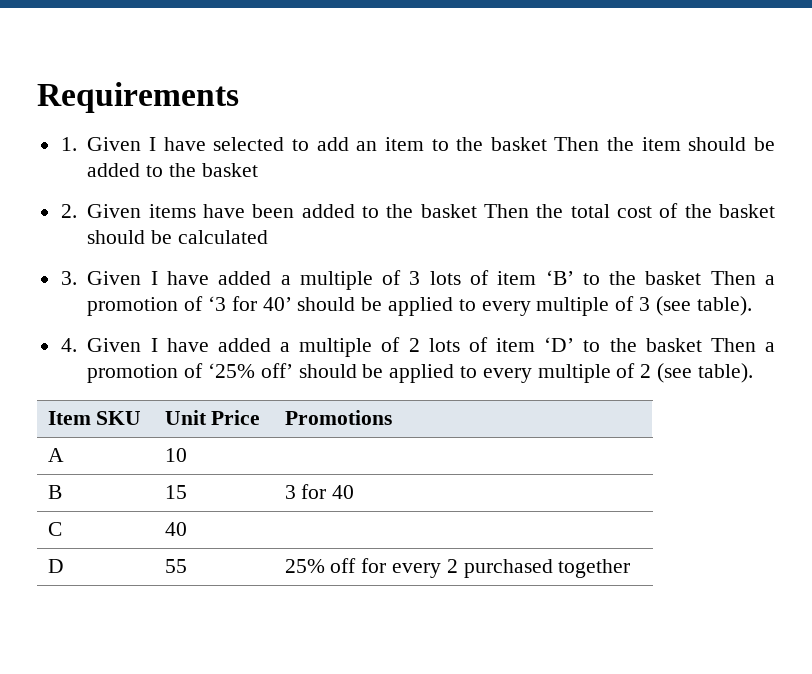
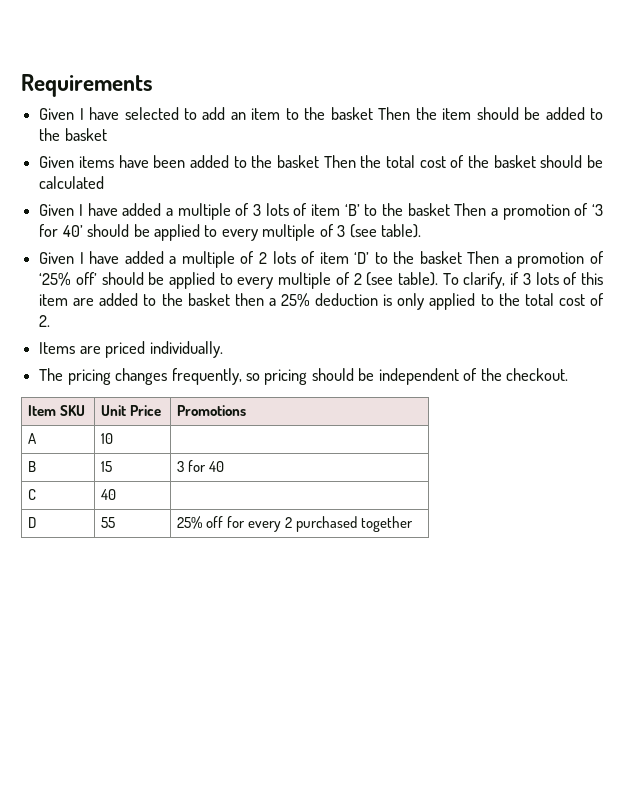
[60,137,77,151] 1. -> (153, 85) none
[60,204,77,218] 2. -> (107, 134) none
[60,271,77,285] 3. -> (105, 182) none
[60,338,77,352] 4. -> (422, 231) none
(753, 373) none -> [442,272,604,289] [39,293,605,310] [39,315,51,327] [39,341,223,358] [39,368,569,385] To clarify, if 3 lots of this item are added to the basket then a 25% deduction is only applied to the total cost of 2. // Items are priced individually. // The pricing changes frequently, so pricing should be independent of the checkout.

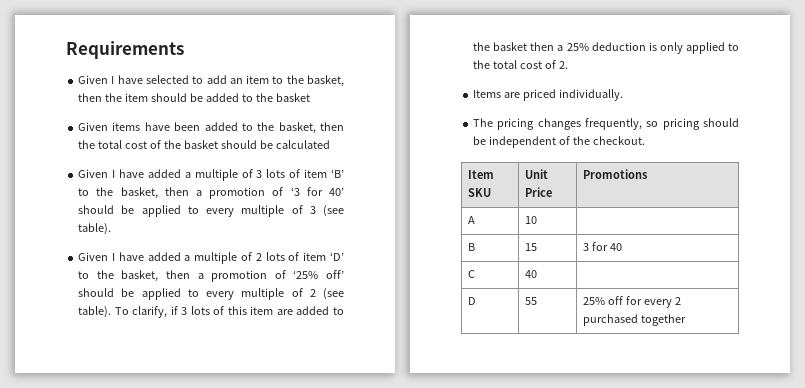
[330,107,411,120] basket Then -> [306,75,344,87] [78,93,103,102] basket, then
[276,155,356,168] basket Then -> [278,122,345,134] basket, then
[407,203,487,216] basket Then -> [120,187,189,199] basket, then
[419,251,500,264] basket Then -> [121,270,190,282] basket, then

